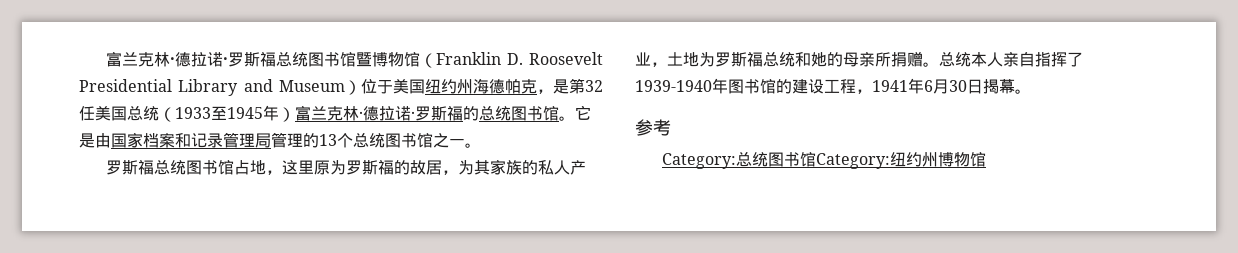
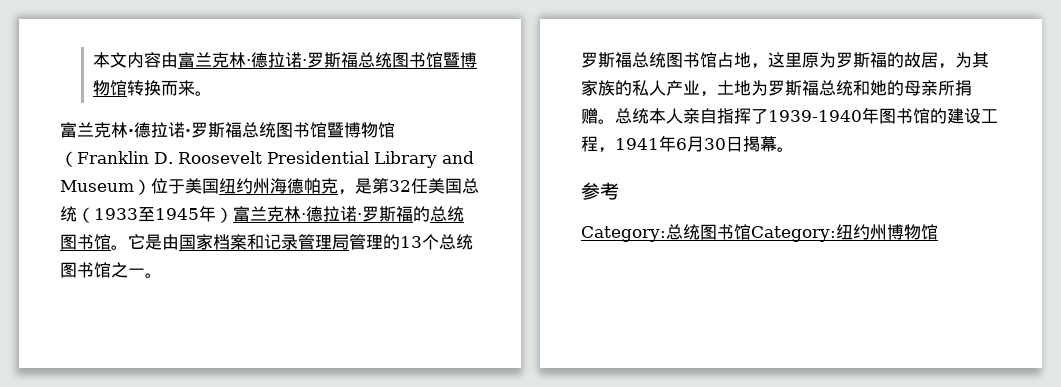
(105, 59) none -> [93,52,478,68] [93,80,213,96] 本文内容由富兰克林·德拉诺·罗斯福总统图书馆暨博物馆转换而来。 //

